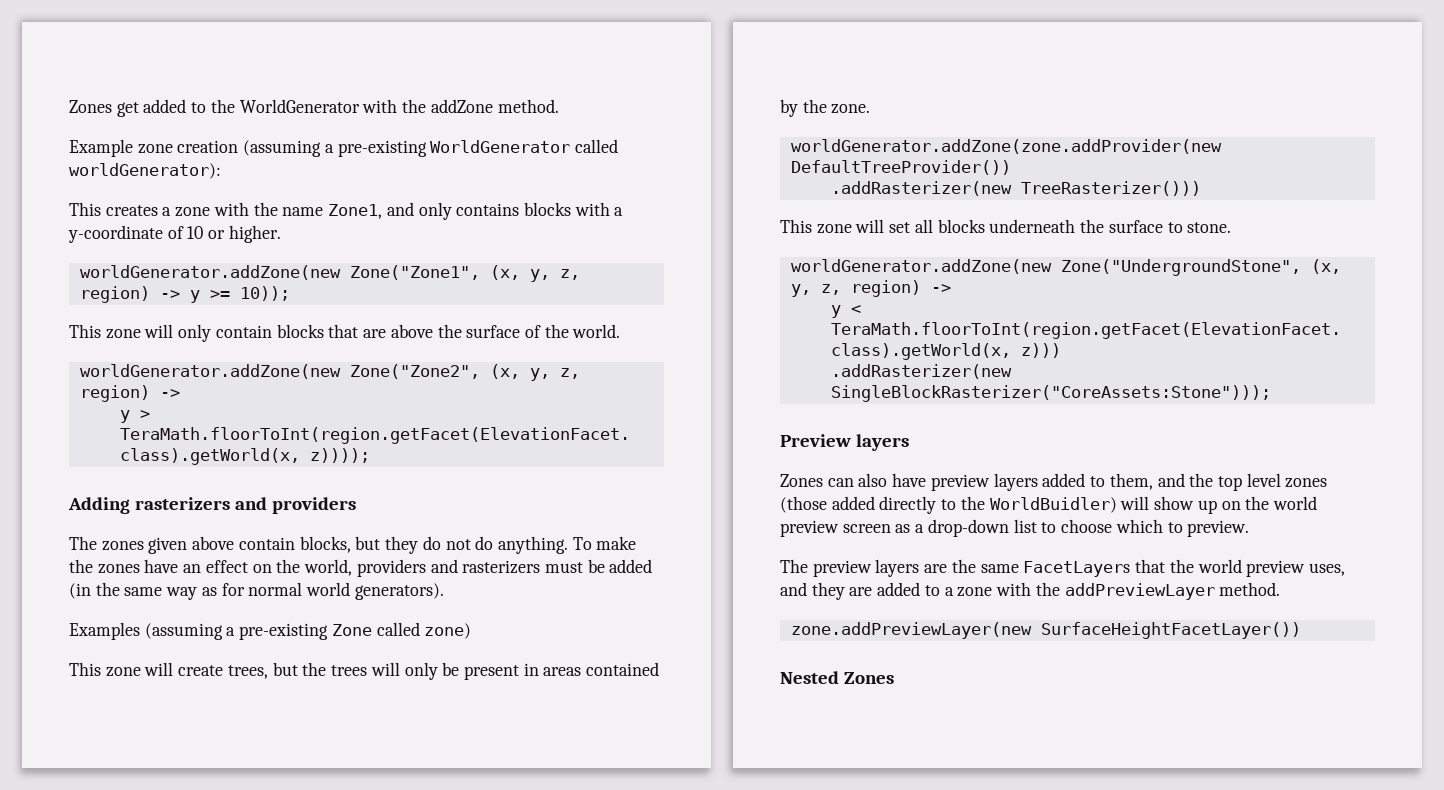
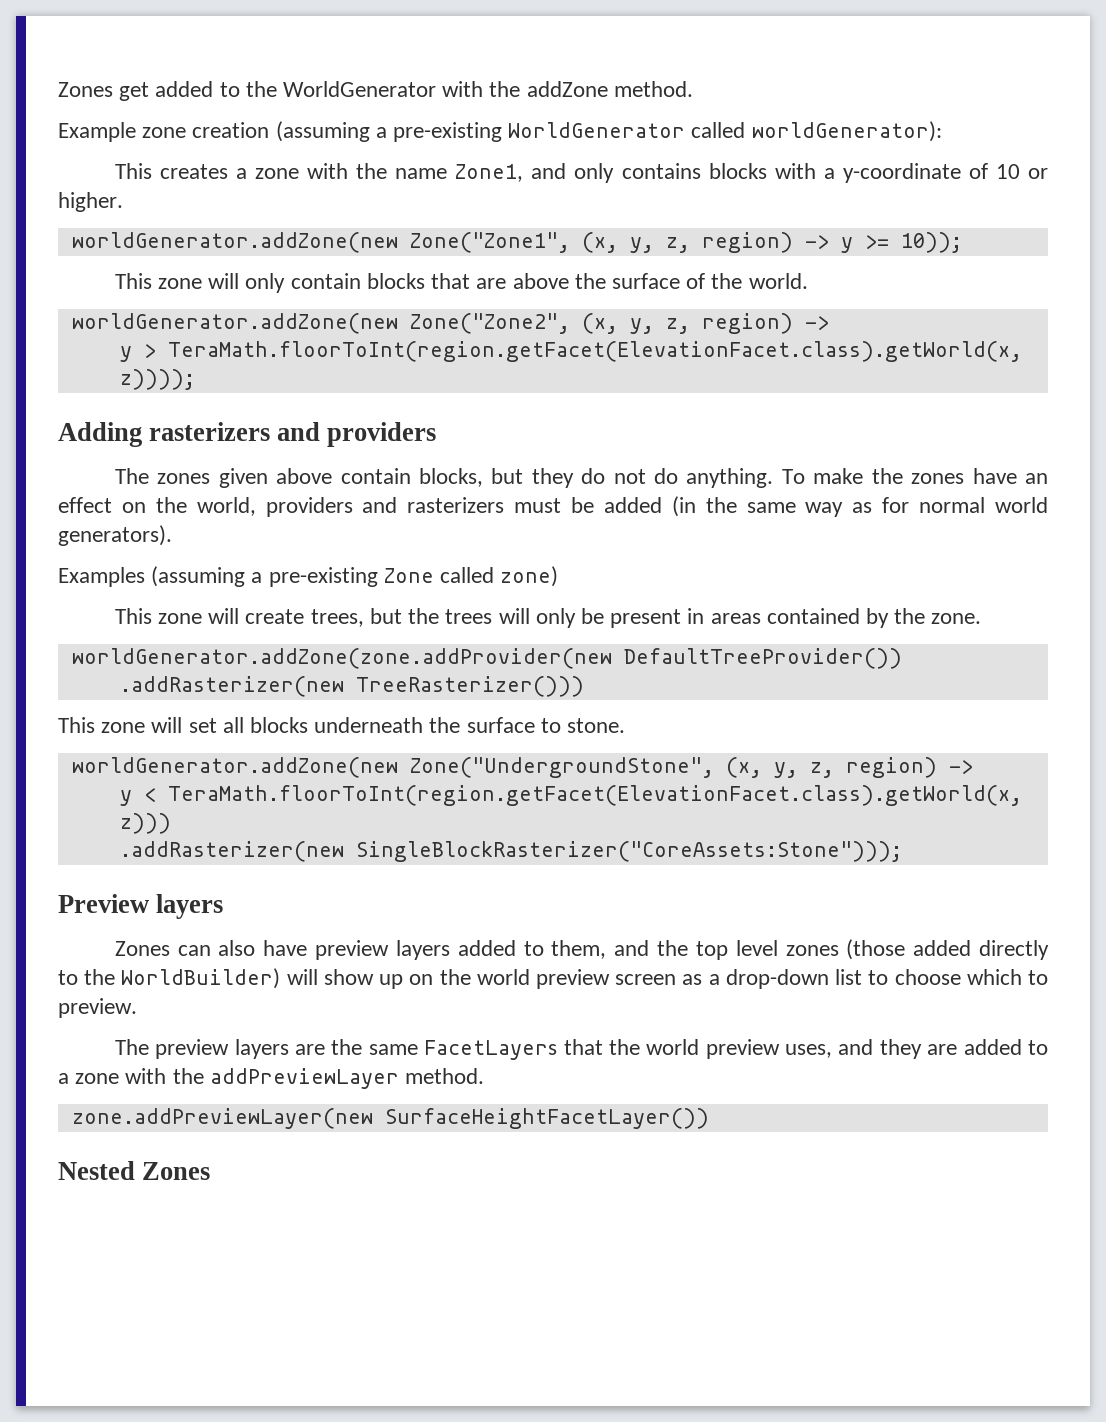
[989,497,1117,513] WorldBuidler) -> [121,968,281,989] WorldBuilder)

